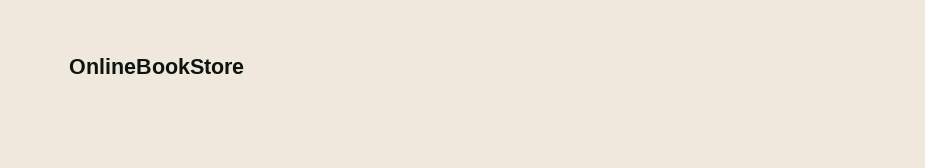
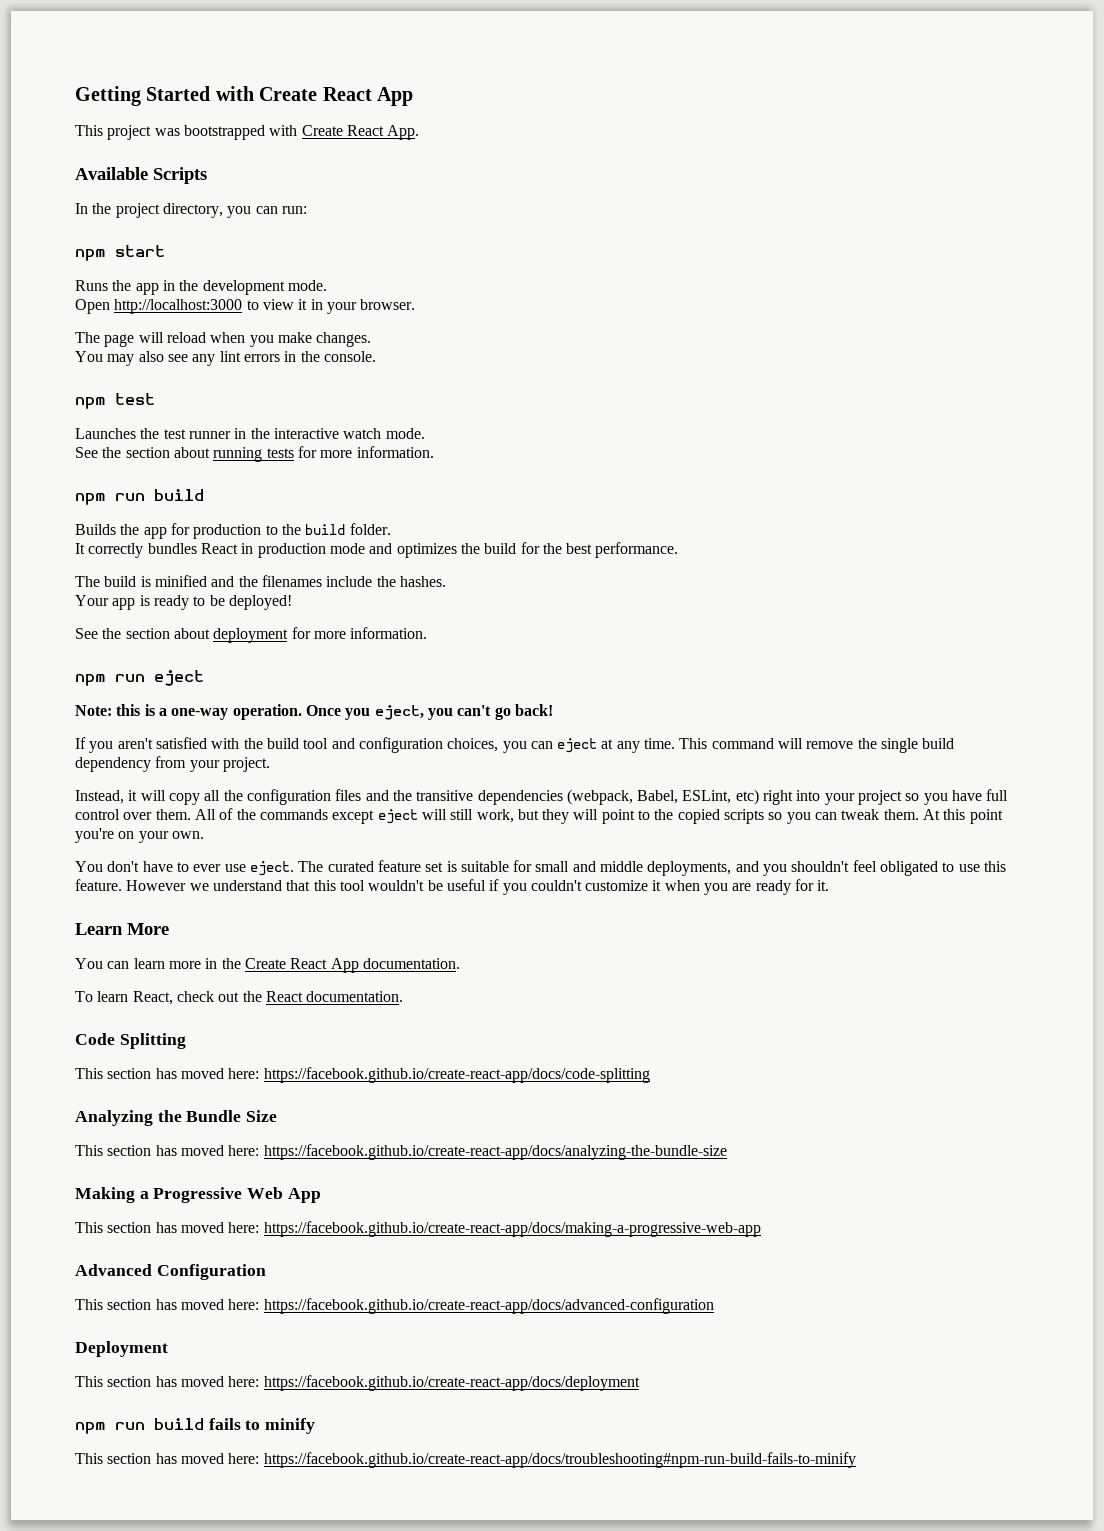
[69,58,244,74] OnlineBookStore -> [75,86,413,106] [75,125,420,140] [75,167,207,184] [75,203,307,218] [75,245,165,261] [75,280,327,295] [75,299,416,314] [75,332,372,347] [75,351,376,366] [75,393,155,409] [75,428,425,439] [75,446,434,462] [75,489,204,505] [75,523,391,539] [75,542,679,558] [75,575,446,587] [75,595,292,610] [75,627,428,643] [75,670,204,686] [75,704,553,720] [75,737,955,753] [75,756,270,772] [75,789,1009,805] [75,808,1003,824] [75,828,204,843] [75,860,1007,876] [75,879,830,895] [75,923,169,935] [75,958,460,973] [75,991,404,1005] [75,1033,186,1049] [75,1067,650,1083] [75,1110,278,1126] [75,1144,727,1160] [75,1187,321,1203] [75,1221,761,1237] [75,1264,266,1280] [75,1298,714,1314] [75,1341,168,1357] [75,1375,640,1391] [75,1418,316,1434] [75,1452,856,1468] Getting Started with Create React App // This project was bootstrapped with Create React App. // Available Scripts // In the project directory, you can run: // npm start // Runs the app in the development mode. // Open http://localhost:3000 to view it in your browser. // The page will reload when you make changes. // You may also see any lint errors in the console. // npm test // Launches the test runner in the interactive watch mode. // See the section about running tests for more information. // npm run build // Builds the app for production to the build folder. // It correctly bundles React in production mode and optimizes the build for the best performance. // The build is minified and the filenames include the hashes. // Your app is ready to be deployed! // See the section about deployment for more information. // npm run eject // Note: this is a one-way operation. Once you eject, you can't go back! // If you aren't satisfied with the build tool and configuration choices, you can eject at any time. This command will remove the single build dependency from your project. // Instead, it will copy all the configuration files and the transitive dependencies (webpack, Babel, ESLint, etc) right into your project so you have full control over them. All of the commands except eject will still work, but they will point to the copied scripts so you can tweak them. At this point you're on your own. // You don't have to ever use eject. The curated feature set is suitable for small and middle deployments, and you shouldn't feel obligated to use this feature. However we understand that this tool wouldn't be useful if you couldn't customize it when you are ready for it. // Learn More // You can learn more in the Create React App documentation. // To learn React, check out the React documentation. // Code Splitting // This section has moved here: https://facebook.github.io/create-react-app/docs/code-splitting // Analyzing the Bundle Size // This section has moved here: https://facebook.github.io/create-react-app/docs/analyzing-the-bundle-size // Making a Progressive Web App // This section has moved here: https://facebook.github.io/create-react-app/docs/making-a-progressive-web-app // Advanced Configuration // This section has moved here: https://facebook.github.io/create-react-app/docs/advanced-configuration // Deployment // This section has moved here: https://facebook.github.io/create-react-app/docs/deployment // npm run build fails to minify // This section has moved here: https://facebook.github.io/create-react-app/docs/troubleshooting#npm-run-build-fails-to-minify

